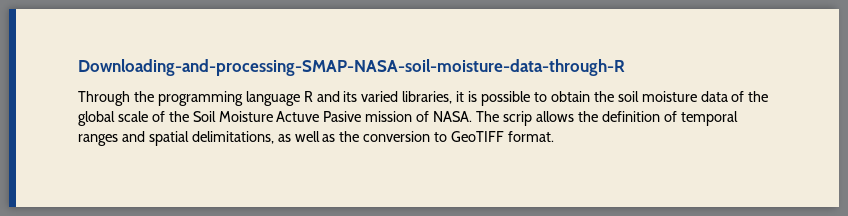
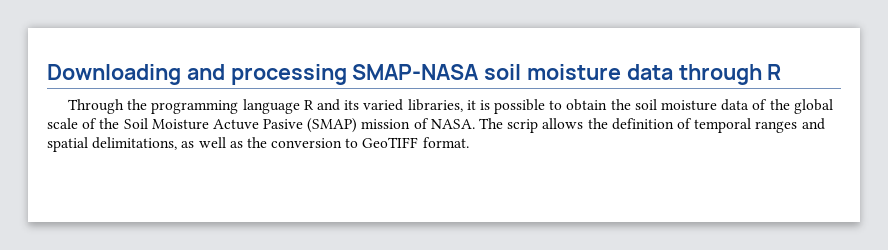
[78,59,625,76] Downloading-and-processing-SMAP-NASA-soil-moisture-data-through-R -> [47,64,782,85] Downloading and processing SMAP-NASA soil moisture data through R
(362, 116) none -> [307,118,358,133] (SMAP)

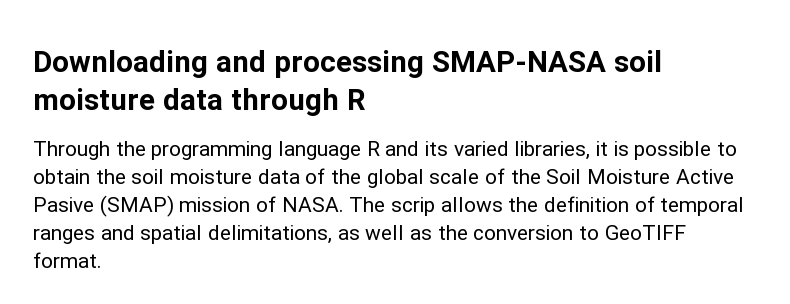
[212,119,259,130] Actuve -> [675,169,734,184] Active

